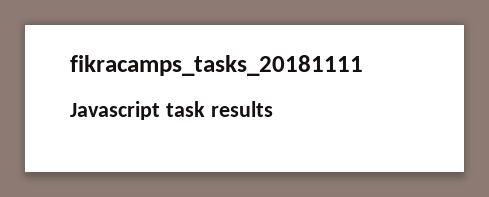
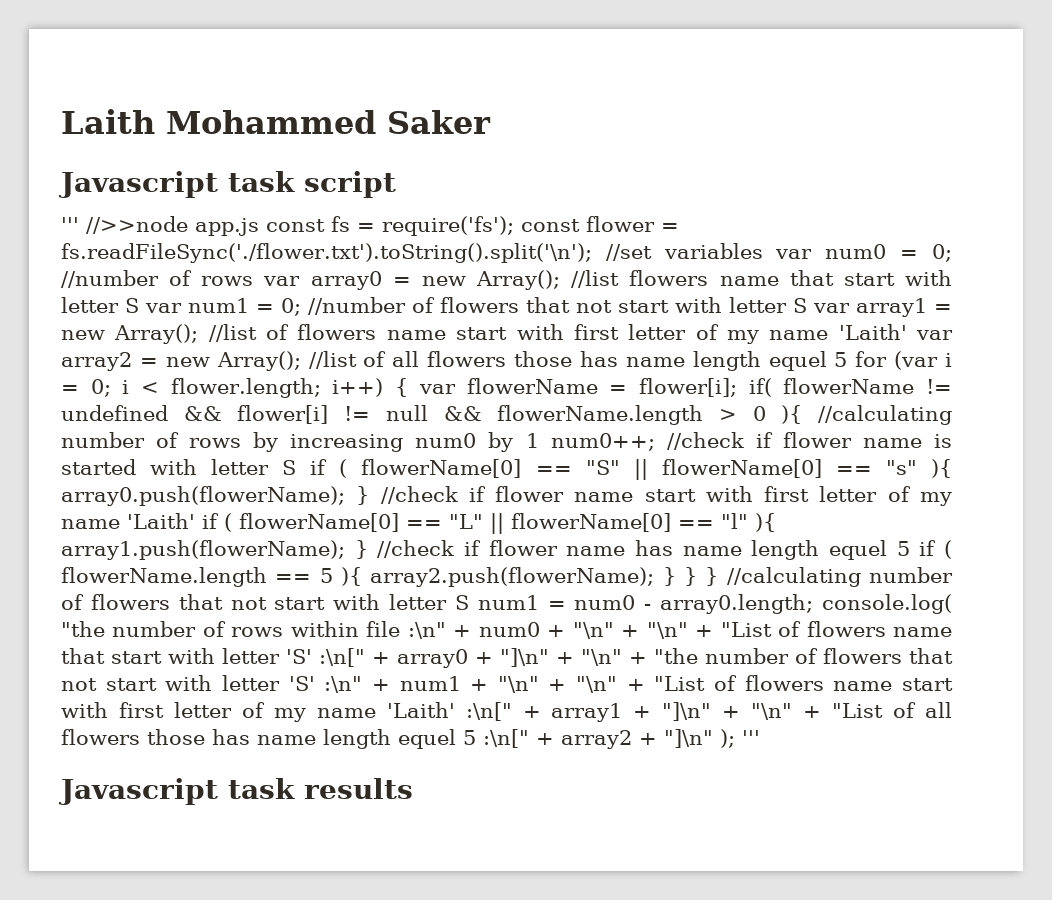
[70,55,363,76] fikracamps_tasks_20181111 -> [61,109,491,134] [58,171,396,198] [61,216,679,236] [61,243,952,263] [61,270,953,290] [61,297,952,317] [61,324,954,344] [61,351,952,371] [61,378,953,398] [61,405,953,425] [61,432,953,452] [61,459,953,480] [61,486,952,506] [61,513,776,534] [61,540,952,560] [61,567,954,587] [61,594,952,614] [61,621,953,639] [61,648,953,668] [61,675,953,693] [61,702,953,722] [61,729,760,749] Laith Mohammed Saker // Javascript task script // ''' //>>node app.js const fs = require('fs'); const flower = fs.readFileSync('./flower.txt').toString().split('\n'); //set variables var num0 = 0; //number of rows var array0 = new Array(); //list flowers name that start with letter S var num1 = 0; //number of flowers that not start with letter S var array1 = new Array(); //list of flowers name start with first letter of my name 'Laith' var array2 = new Array(); //list of all flowers those has name length equel 5 for (var i = 0; i < flower.length; i++) { var flowerName = flower[i]; if( flowerName != undefined && flower[i] != null && flowerName.length > 0 ){ //calculating number of rows by increasing num0 by 1 num0++; //check if flower name is started with letter S if ( flowerName[0] == "S" || flowerName[0] == "s" ){ array0.push(flowerName); } //check if flower name start with first letter of my name 'Laith' if ( flowerName[0] == "L" || flowerName[0] == "l" ){ array1.push(flowerName); } //check if flower name has name length equel 5 if ( flowerName.length == 5 ){ array2.push(flowerName); } } } //calculating number of flowers that not start with letter S num1 = num0 - array0.length; console.log( "the number of rows within file :\n" + num0 + "\n" + "\n" + "List of flowers name that start with letter 'S' :\n[" + array0 + "]\n" + "\n" + "the number of flowers that not start with letter 'S' :\n" + num1 + "\n" + "\n" + "List of flowers name start with first letter of my name 'Laith' :\n[" + array1 + "]\n" + "\n" + "List of all flowers those has name length equel 5 :\n[" + array2 + "]\n" ); '''

